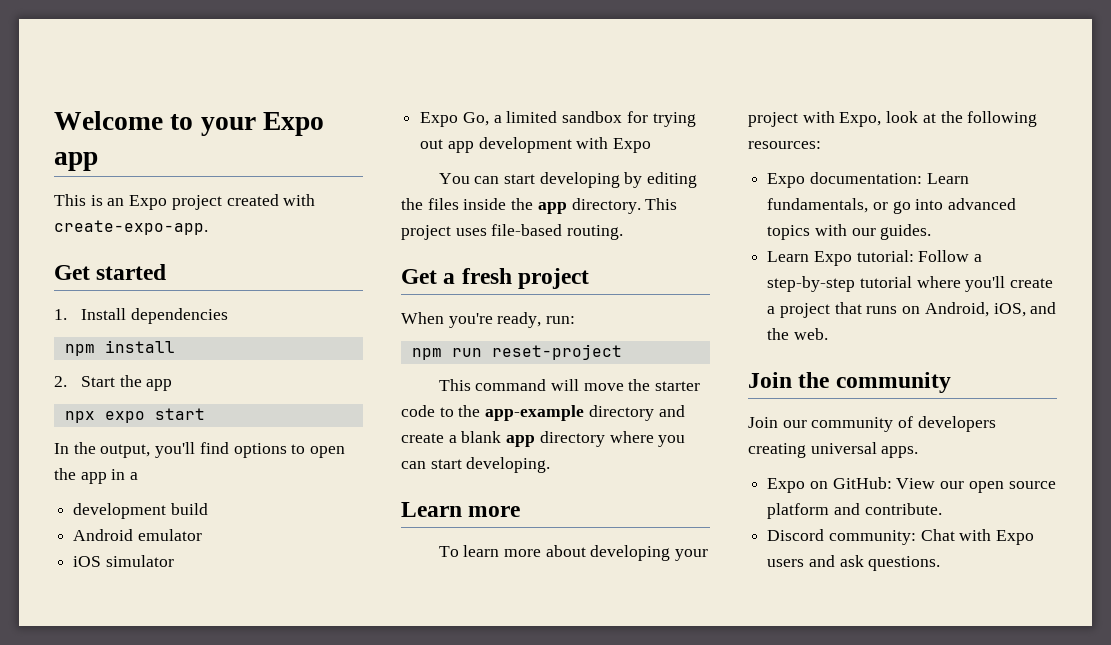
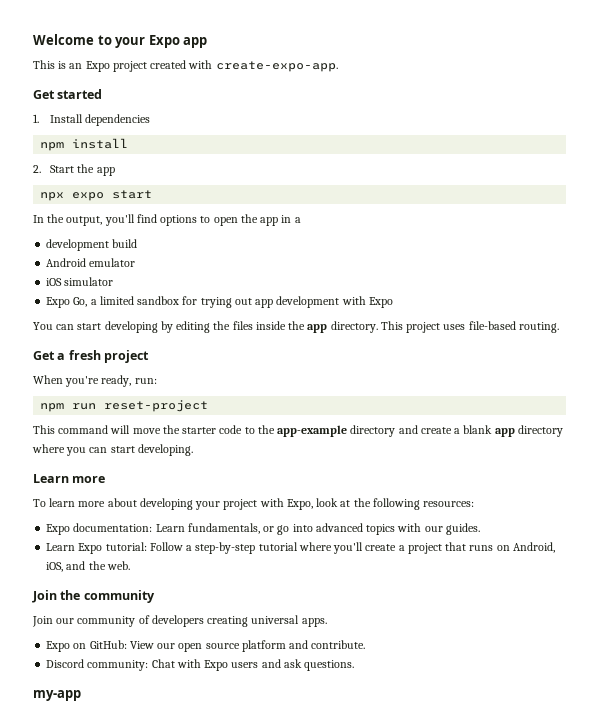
(941, 563) none -> [33,690,81,701] // my-app

